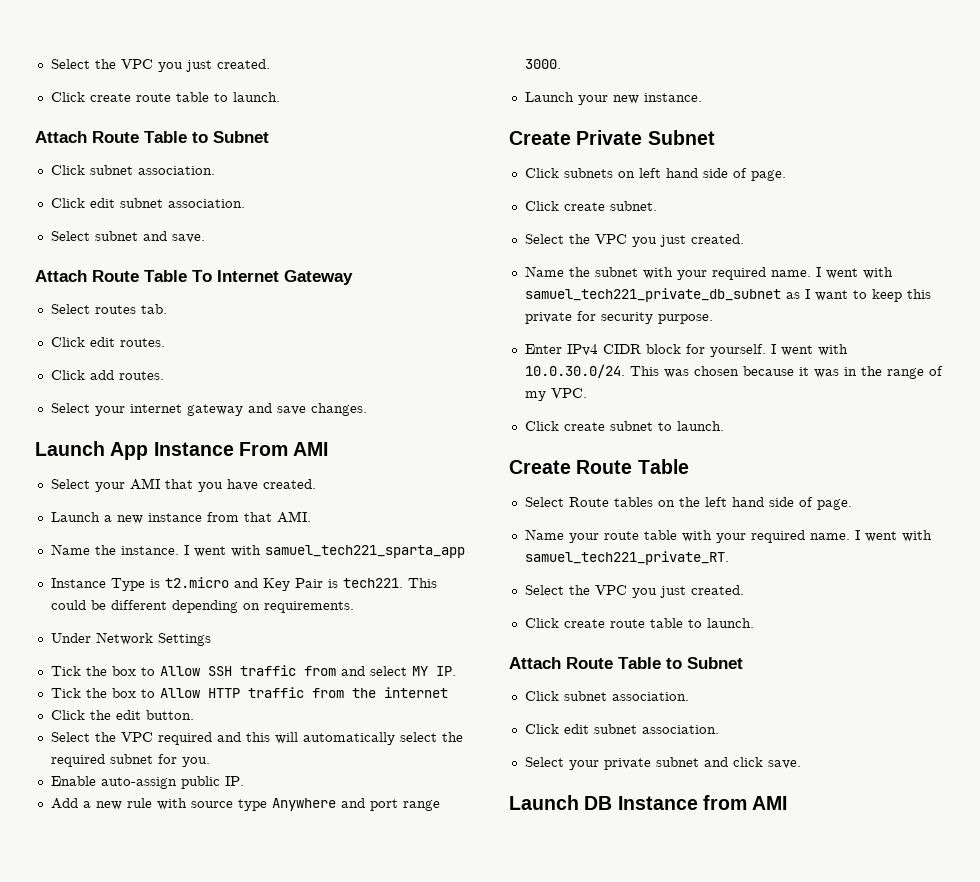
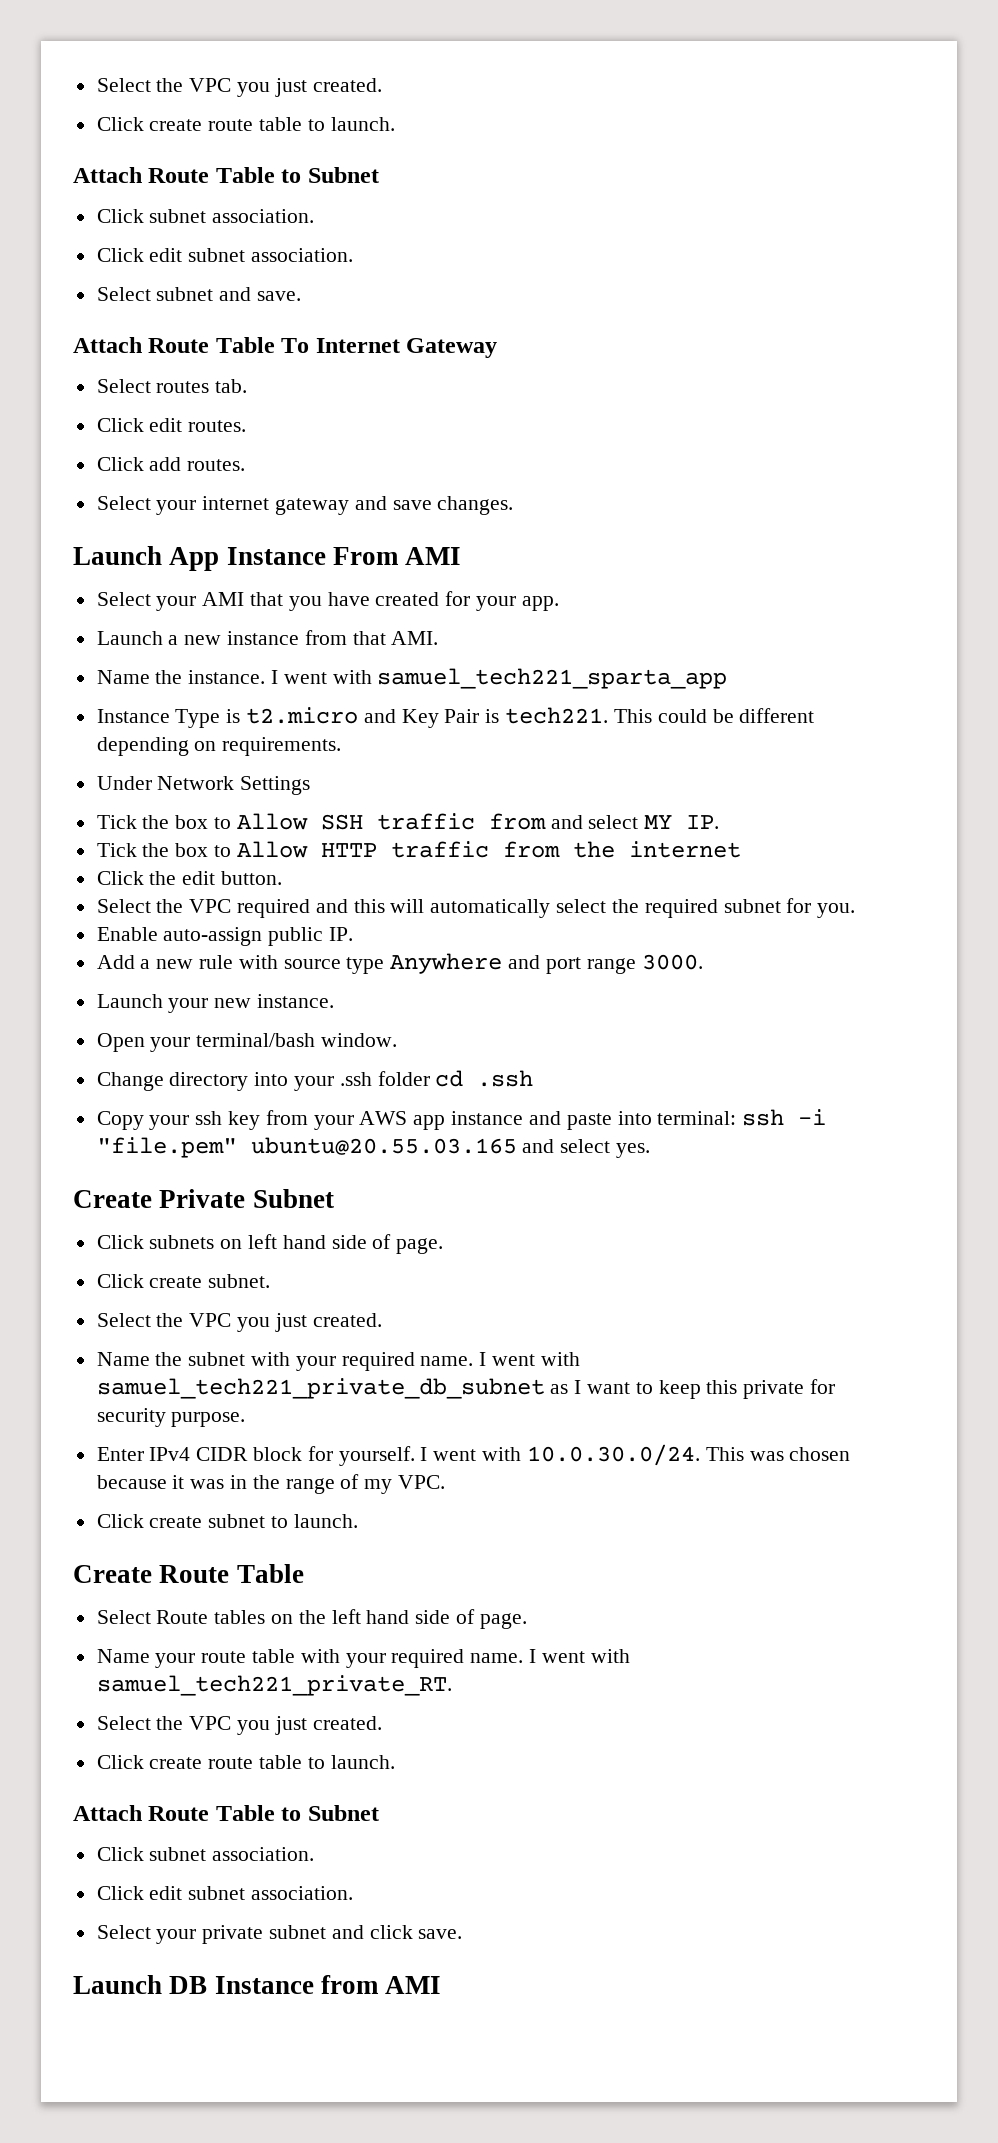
[262,479,316,489] created. -> [375,591,559,611] created for your app.
(702, 97) none -> [96,1033,398,1052] [96,1070,534,1091] [96,1109,827,1130] [96,1137,651,1158] // Open your terminal/bash window. // Change directory into your .ssh folder cd .ssh // Copy your ssh key from your AWS app instance and paste into terminal: ssh -i "file.pem" ubuntu@20.55.03.165 and select yes.

